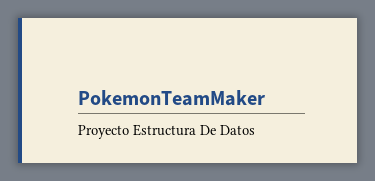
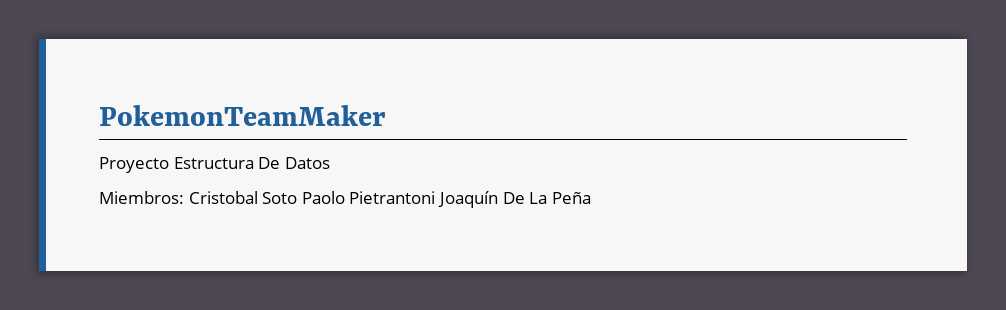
(255, 130) none -> [99,191,591,208] // Miembros: Cristobal Soto Paolo Pietrantoni Joaquín De La Peña

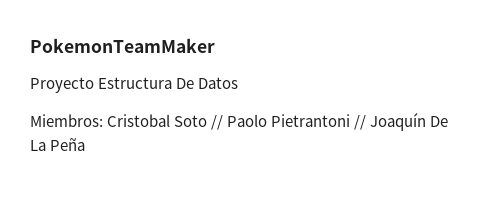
(298, 198) none -> [211,115,224,130] //
(436, 197) none -> [354,115,367,130] //

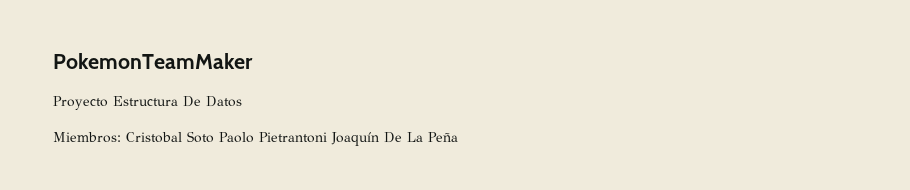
[211,115,224,130] // -> (214, 137) none
[354,115,367,130] // -> (327, 137) none

